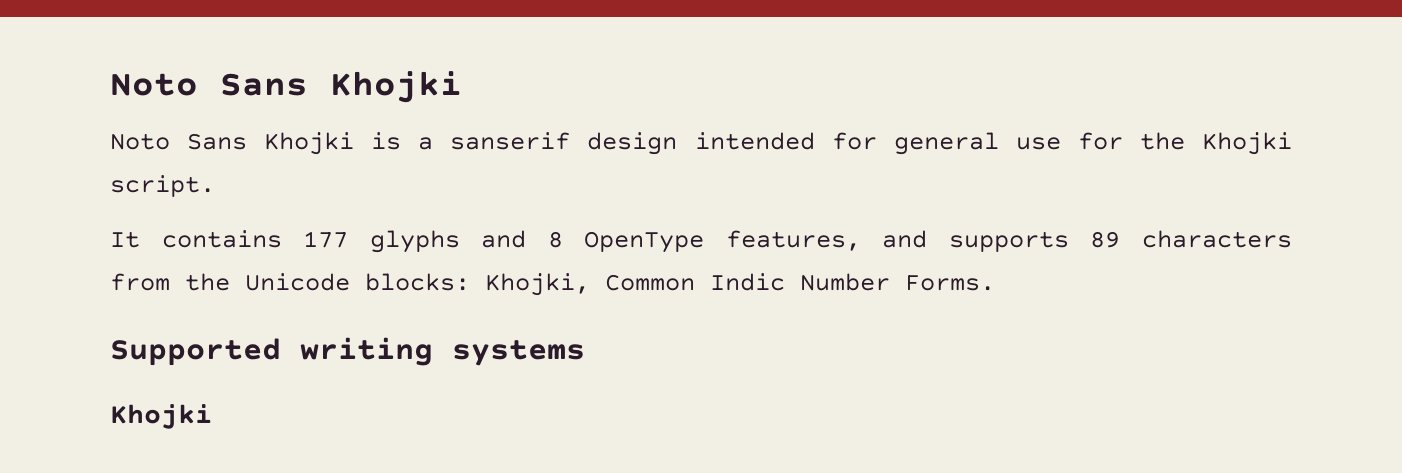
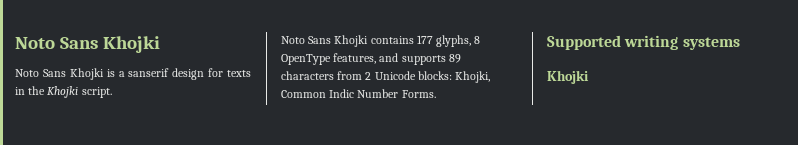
[694,132,1293,155] [110,175,215,197] [110,230,527,253] intended for general use for the Khojki script. // It contains 177 glyphs and -> [208,68,251,77] [15,86,112,98] [281,35,472,47] for texts in the Khojki script. // Noto Sans Khojki contains 177 glyphs,
[185,273,230,291] the -> [365,72,372,80] 2

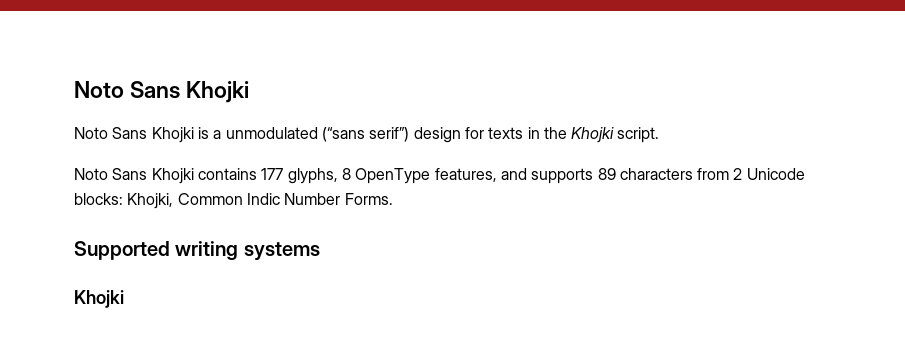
[128,68,170,77] sanserif -> [225,127,410,142] unmodulated (“sans serif”)

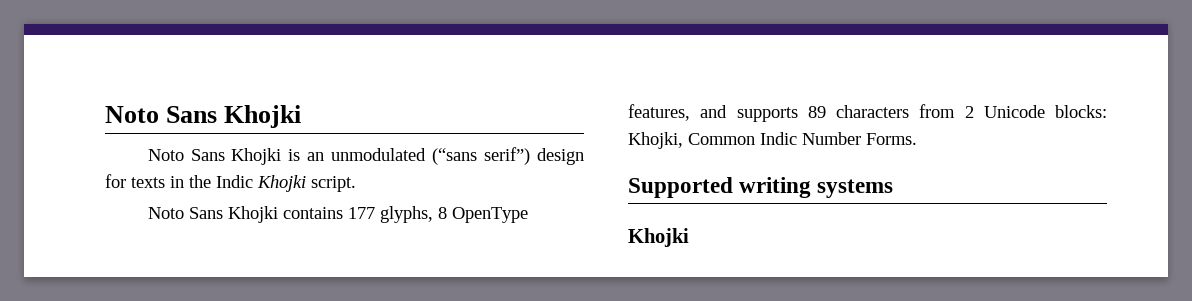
[213,130,222,139] a -> [307,152,325,161] an
(567, 133) none -> [216,175,253,188] Indic

